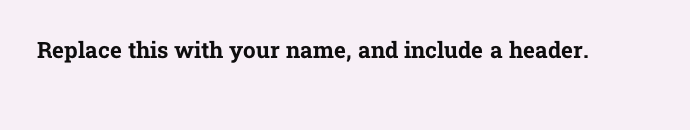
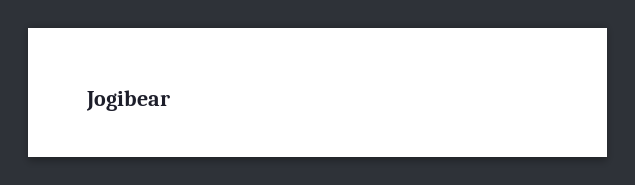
[37,40,589,63] Replace this with your name, and include a header. -> [86,90,170,111] Jogibear

